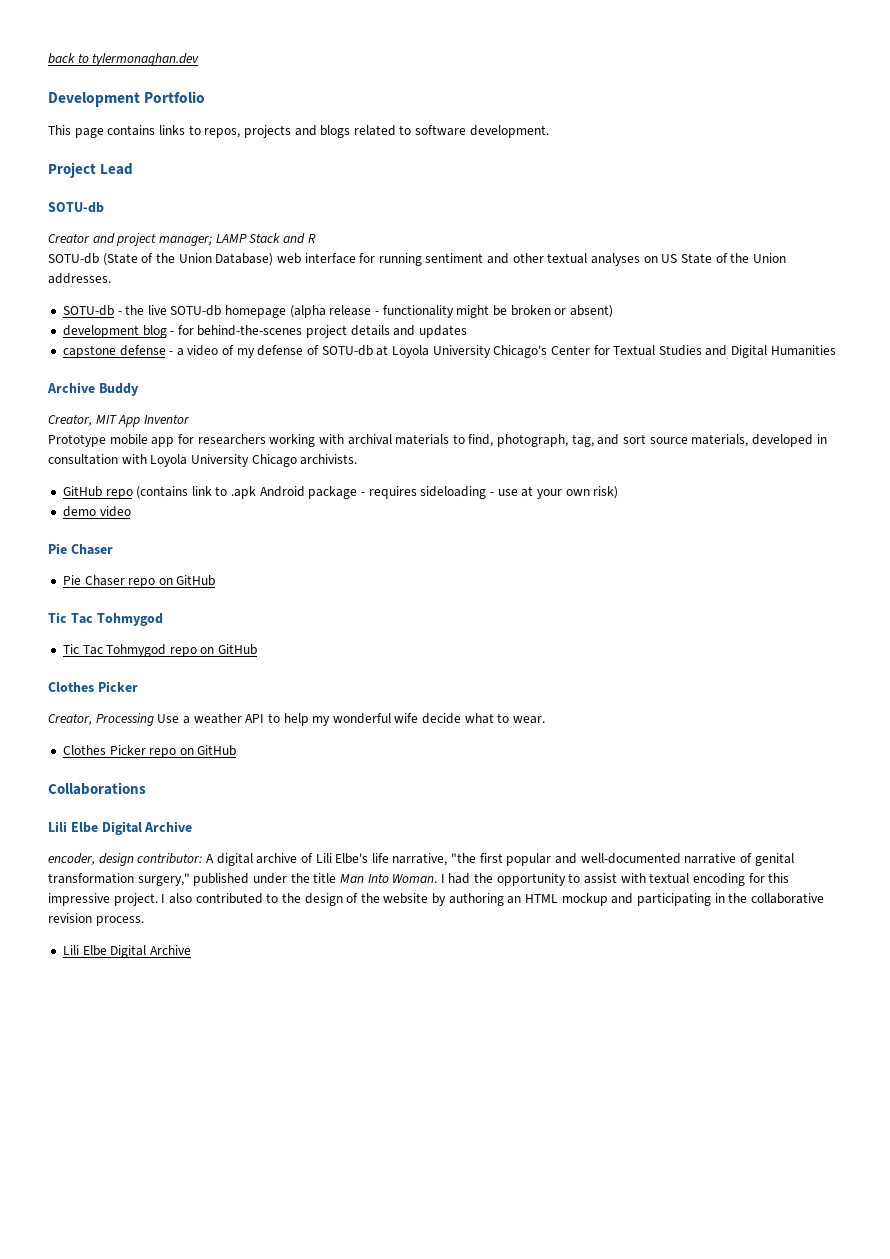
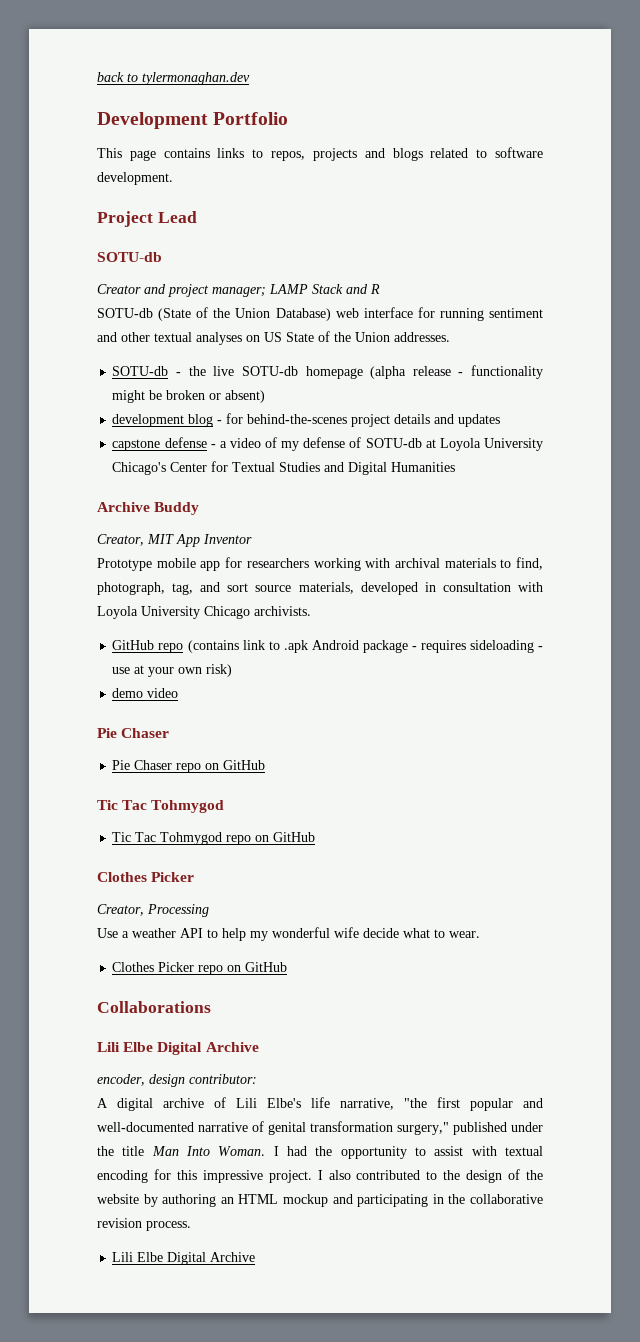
(154, 719) none -> (209, 910) //
(203, 858) none -> (257, 1079) //

